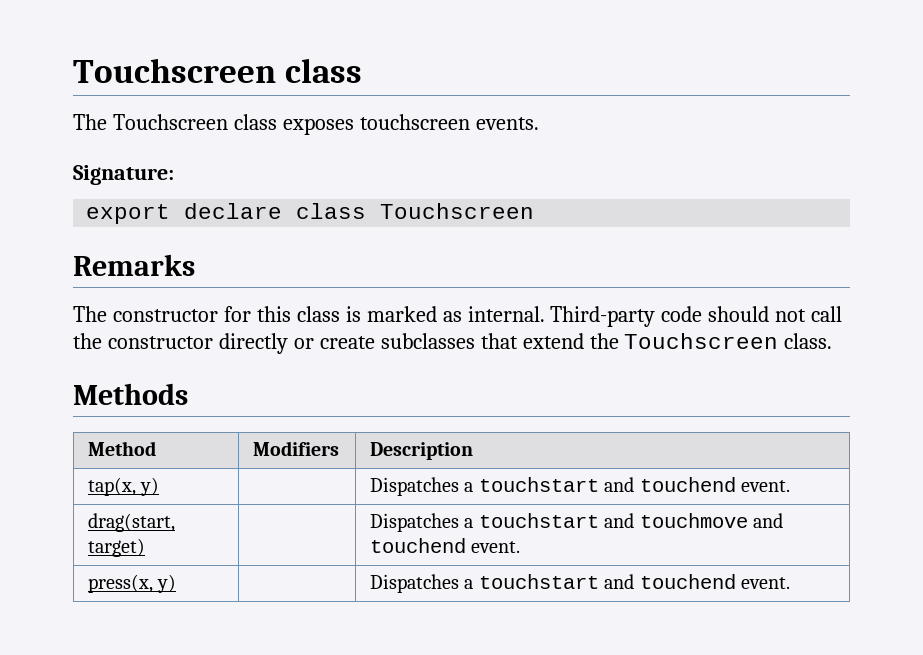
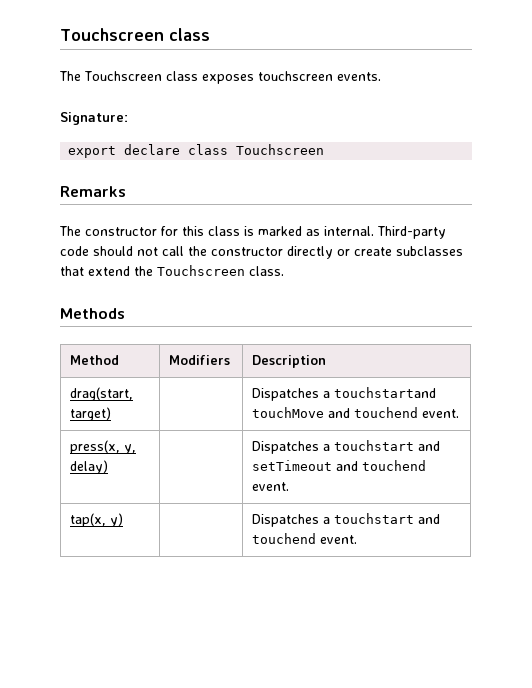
(474, 451) none -> [70,387,134,401] [70,407,112,421] [252,387,437,401] [252,407,460,418] [70,440,137,454] [70,460,109,474] [252,440,441,454] [252,460,427,471] [252,482,290,491] // drag(start, target) | | Dispatches a touchstartand touchMove and touchend event. // press(x, y, delay) | | Dispatches a touchstart and setTimeout and touchend event.
[88,513,176,532] [88,538,146,557] [370,513,784,532] [370,538,521,553] [88,574,177,593] [370,574,791,593] // drag(start, target) | | Dispatches a touchstart and touchmove and touchend event. // press(x, y) | | Dispatches a touchstart and touchend event. -> (358, 539) none

